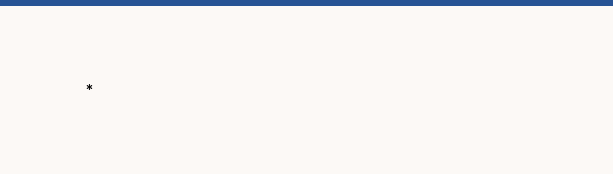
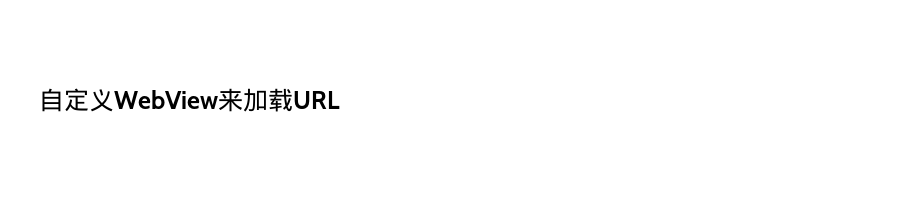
[86,84,93,97] * -> [39,88,340,112] 自定义WebView来加载URL

